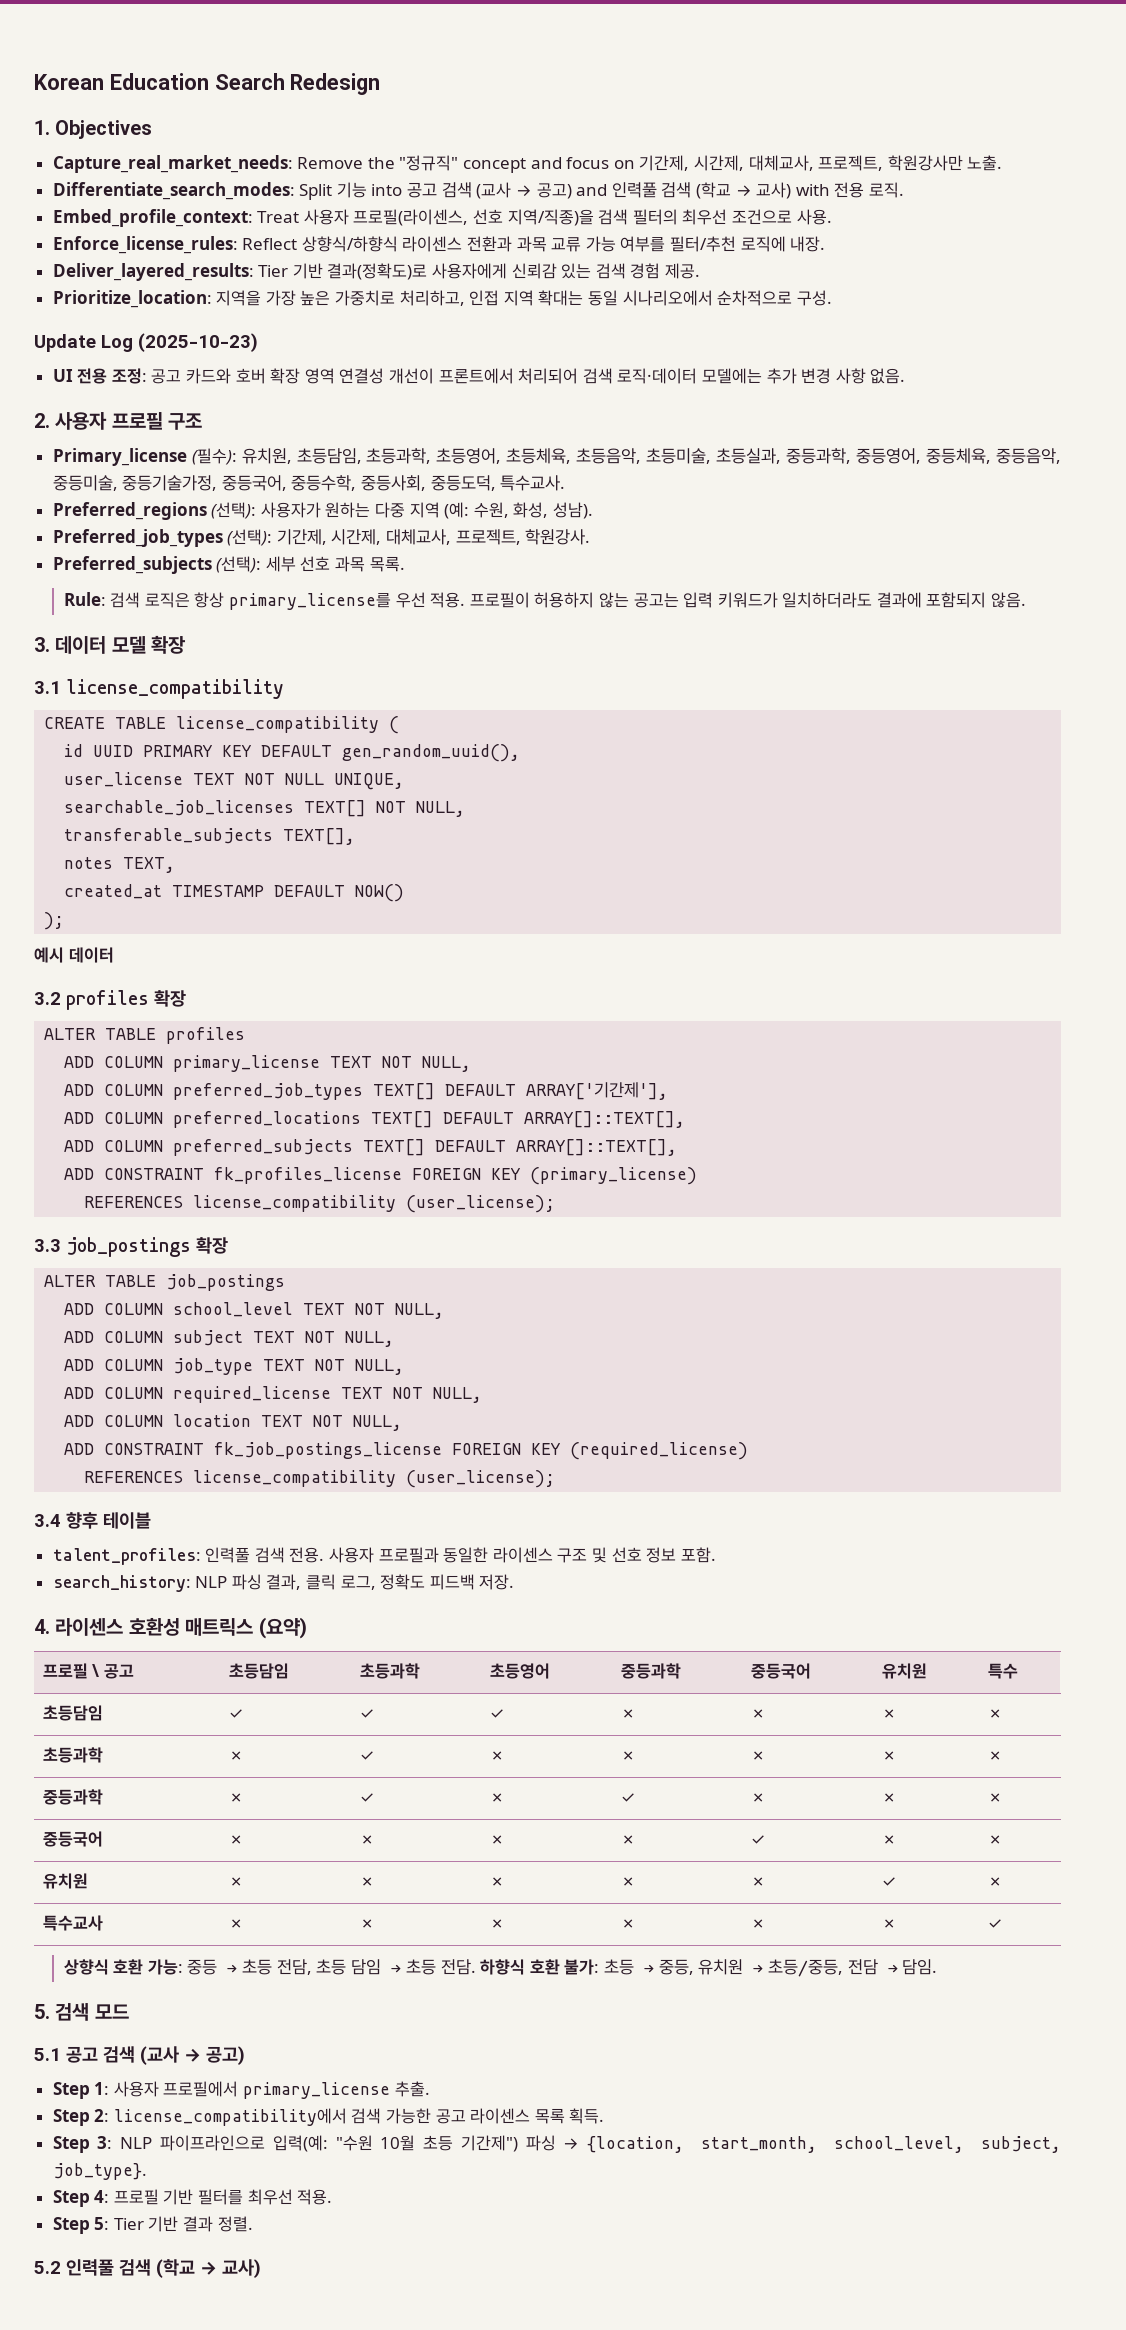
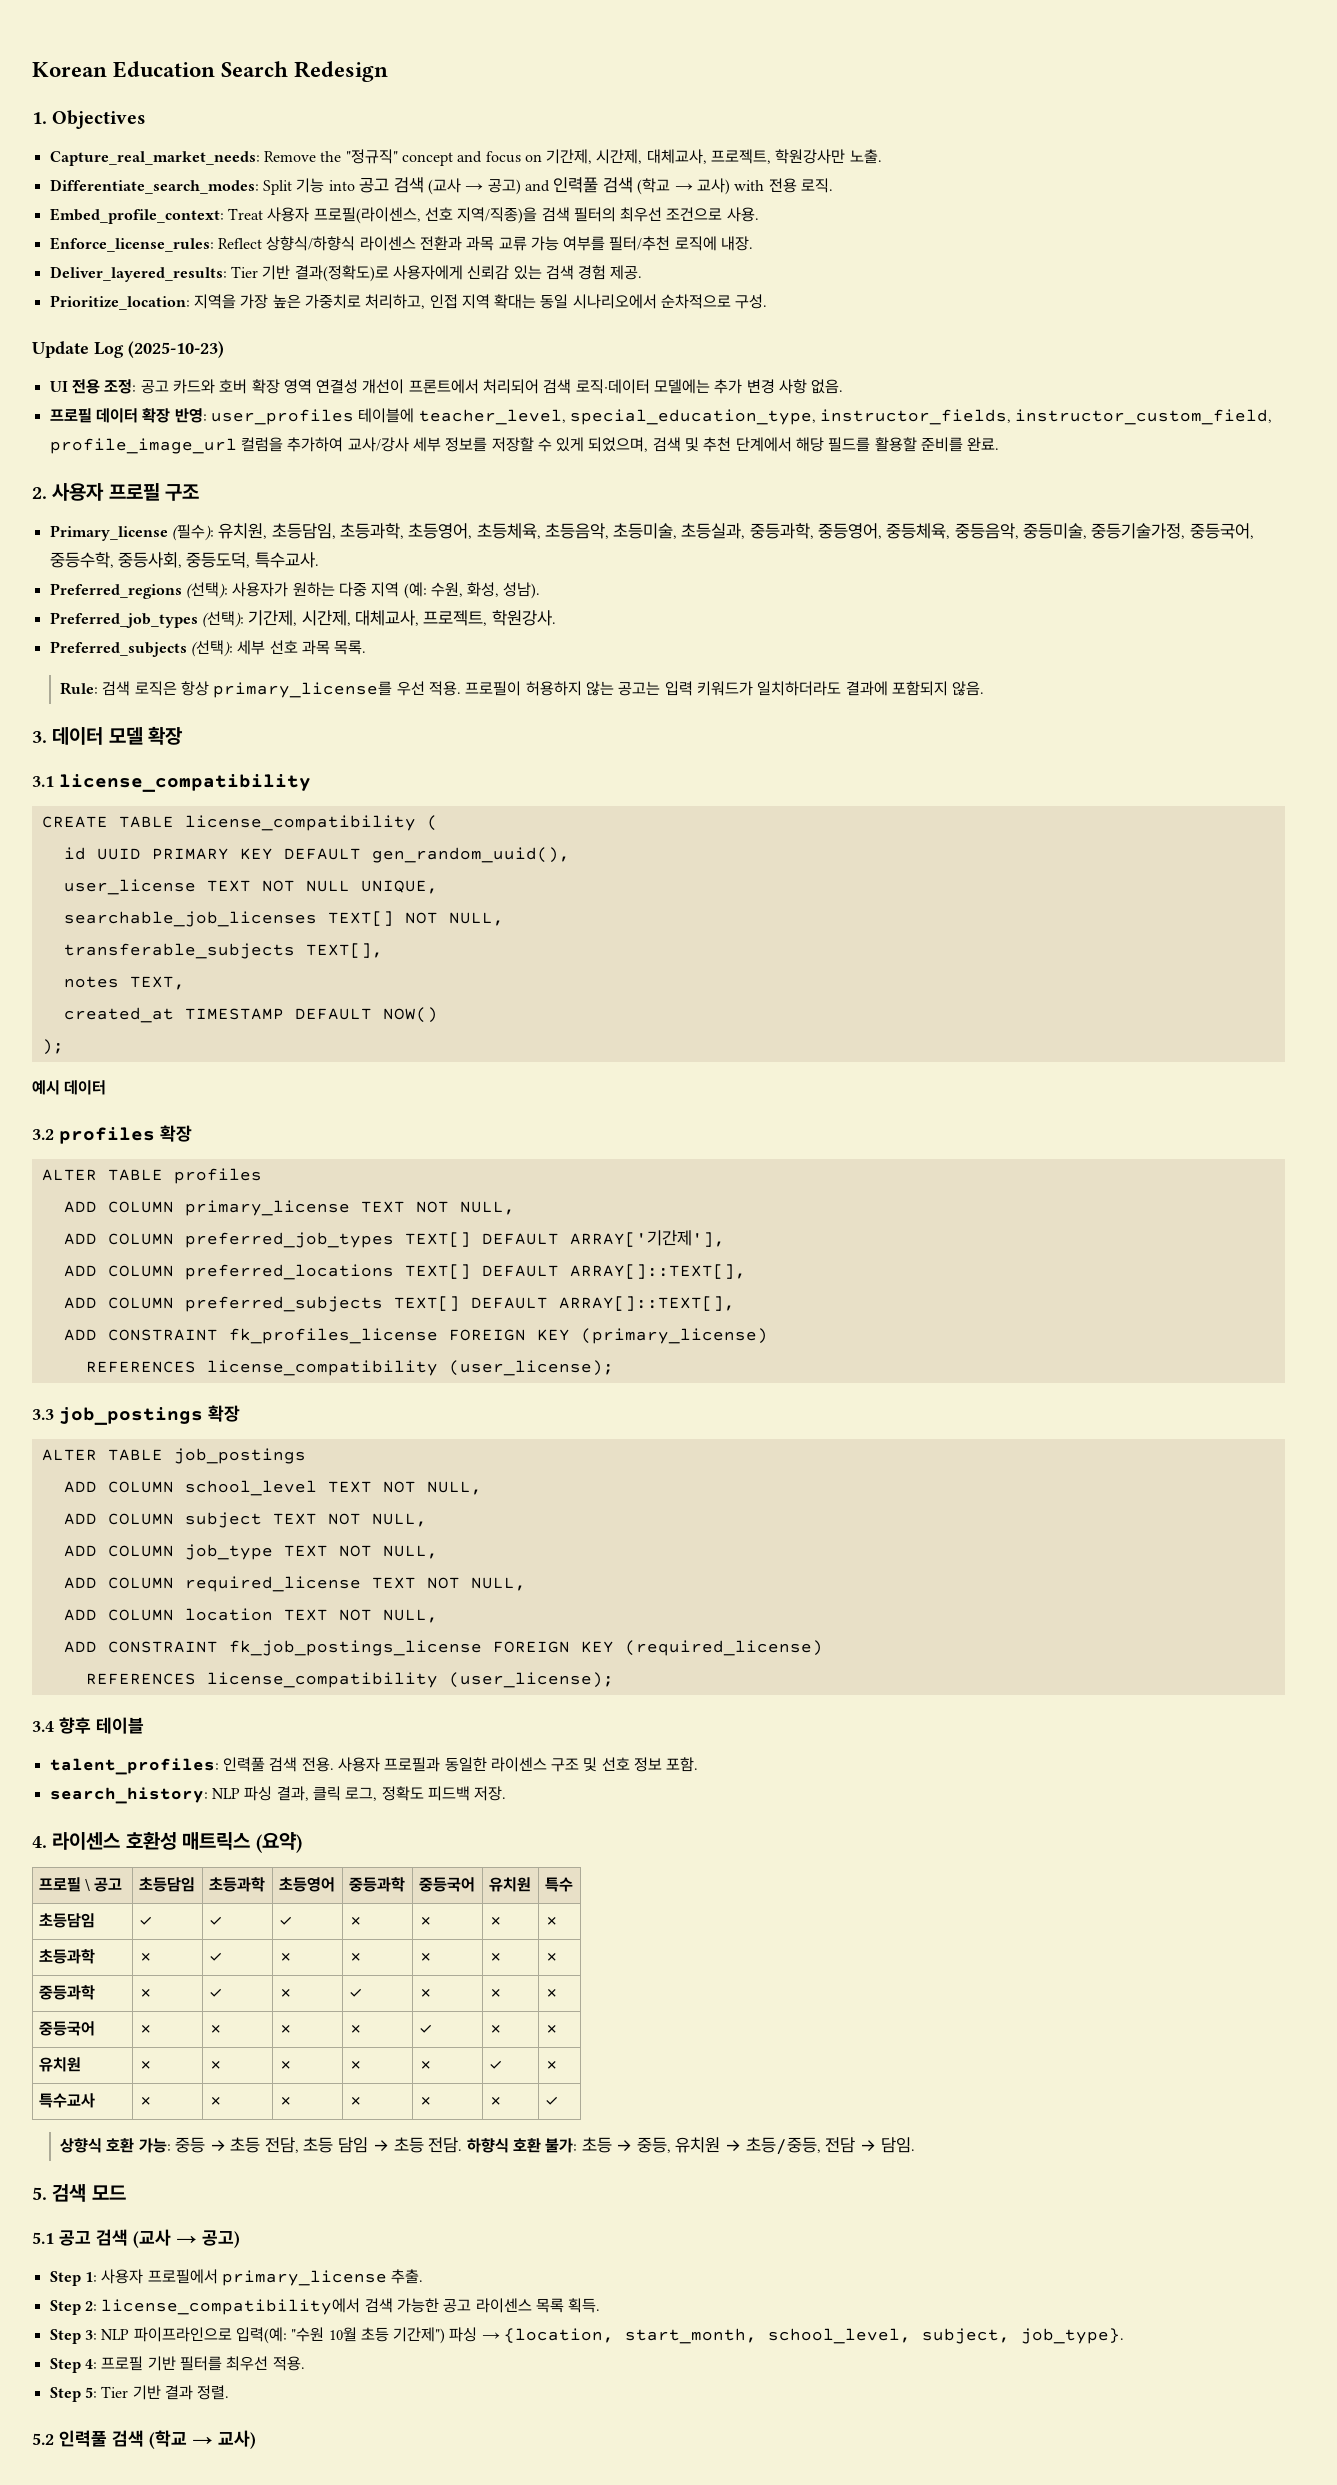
(906, 376) none -> [49,408,1273,425] [49,437,1000,454] // 프로필 데이터 확장 반영: user_profiles 테이블에 teacher_level, special_education_type, instructor_fields, instructor_custom_field, profile_image_url 컬럼을 추가하여 교사/강사 세부 정보를 저장할 수 있게 되었으며, 검색 및 추천 단계에서 해당 필드를 활용할 준비를 완료.

